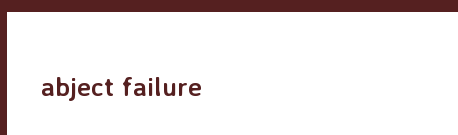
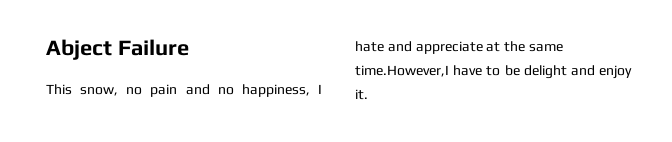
[41,77,202,101] abject failure -> [46,39,189,60] [46,84,322,97] [355,41,563,54] [355,65,632,79] [355,89,368,100] Abject Failure // This snow, no pain and no happiness, I hate and appreciate at the same time.However,I have to be delight and enjoy it.

